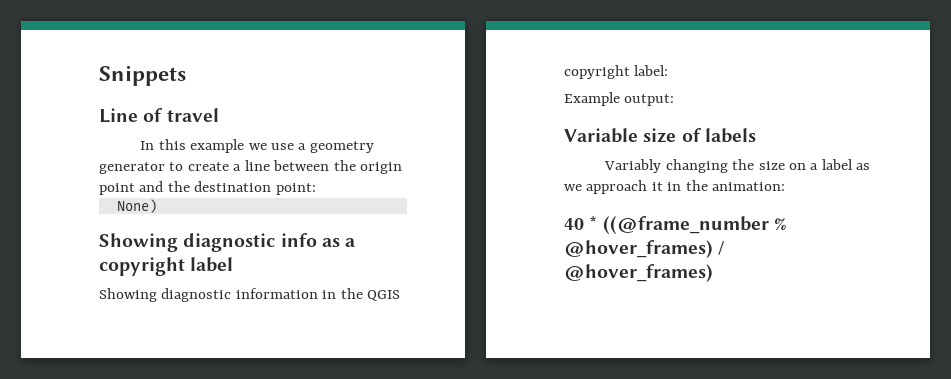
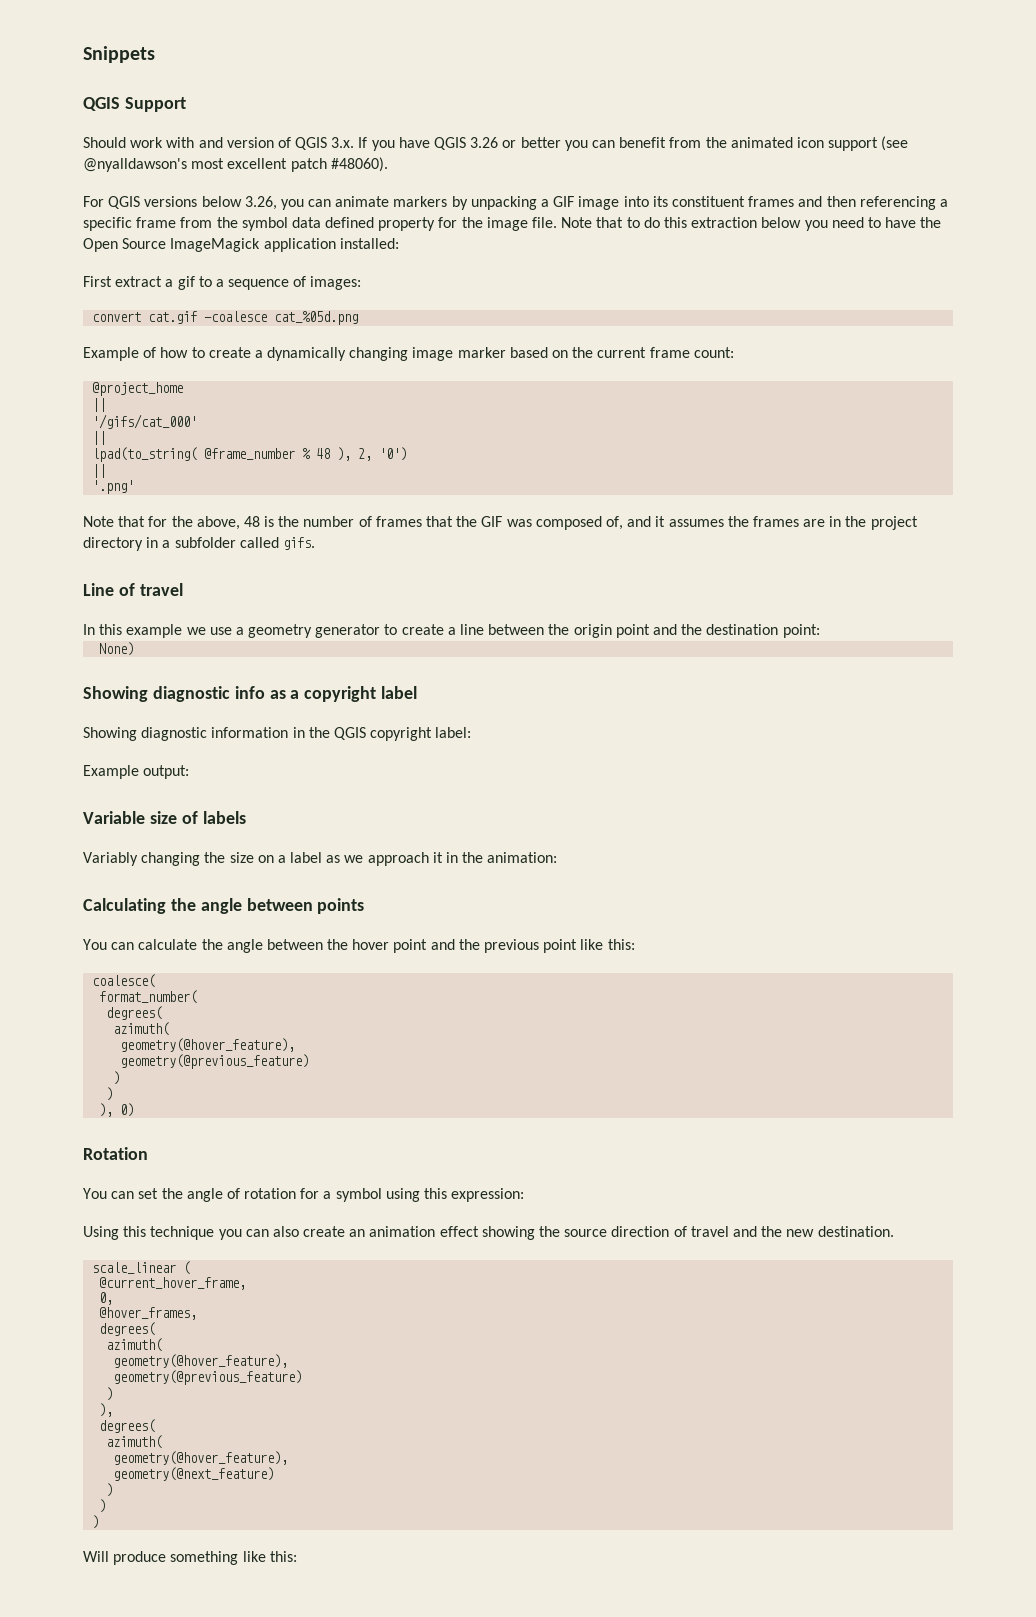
(186, 75) none -> [83,97,186,112] [83,136,909,151] [83,157,388,172] [83,196,948,210] [83,217,942,231] [83,238,399,252] [83,276,362,290] [92,311,359,325] [83,347,734,361] [92,382,184,396] [92,398,107,412] [92,414,198,429] [92,431,107,445] [92,447,408,462] [92,464,107,478] [92,480,135,494] [83,516,918,530] [83,537,315,551] // QGIS Support // Should work with and version of QGIS 3.x. If you have QGIS 3.26 or better you can benefit from the animated icon support (see @nyalldawson's most excellent patch #48060). // For QGIS versions below 3.26, you can animate markers by unpacking a GIF image into its constituent frames and then referencing a specific frame from the symbol data defined property for the image file. Note that to do this extraction below you need to have the Open Source ImageMagick application installed: // First extract a gif to a sequence of images: // convert cat.gif -coalesce cat_%05d.png // Example of how to create a dynamically changing image marker based on the current frame count: // @project_home // || // '/gifs/cat_000' // || // lpad(to_string( @frame_number % 48 ), 2, '0') // || // '.png' // Note that for the above, 48 is the number of frames that the GIF was composed of, and it assumes the frames are in the project directory in a subfolder called gifs.
[564,216,786,234] [564,240,726,258] [564,264,713,282] 40 * ((@frame_number % @hover_frames) / @hover_frames) -> [83,898,365,914] [83,939,635,953] [92,974,156,988] [99,990,198,1004] [106,1006,163,1020] [113,1022,170,1036] [120,1038,296,1052] [120,1054,310,1069] [113,1071,121,1085] [106,1087,114,1101] [99,1103,135,1117] [83,1147,148,1160] [83,1188,525,1202] [83,1226,894,1240] [92,1261,191,1275] [99,1277,247,1290] [99,1292,114,1305] [99,1307,198,1320] [99,1322,156,1336] [106,1338,163,1352] [113,1354,289,1368] [113,1370,303,1385] [106,1387,114,1401] [99,1403,114,1417] [99,1419,156,1433] [106,1435,163,1449] [113,1451,289,1465] [113,1467,275,1481] [106,1483,114,1497] [99,1499,107,1513] [92,1515,100,1529] [83,1551,297,1565] Calculating the angle between points // You can calculate the angle between the hover point and the previous point like this: // coalesce( // format_number( // degrees( // azimuth( // geometry(@hover_feature), // geometry(@previous_feature) // ) // ) // ), 0) // Rotation // You can set the angle of rotation for a symbol using this expression: // Using this technique you can also create an animation effect showing the source direction of travel and the new destination. // scale_linear ( // @current_hover_frame, // 0, // @hover_frames, // degrees( // azimuth( // geometry(@hover_feature), // geometry(@previous_feature) // ) // ), // degrees( // azimuth( // geometry(@hover_feature), // geometry(@next_feature) // ) // ) // ) // Will produce something like this:

